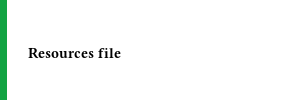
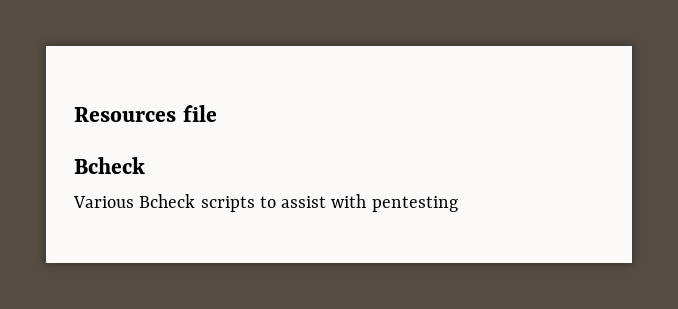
(121, 53) none -> [74,157,145,174] [73,194,458,212] // Bcheck // Various Bcheck scripts to assist with pentesting

